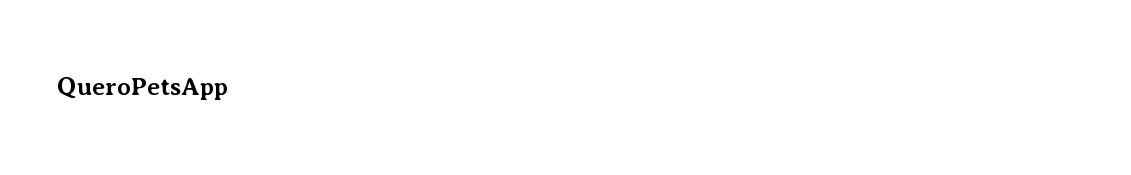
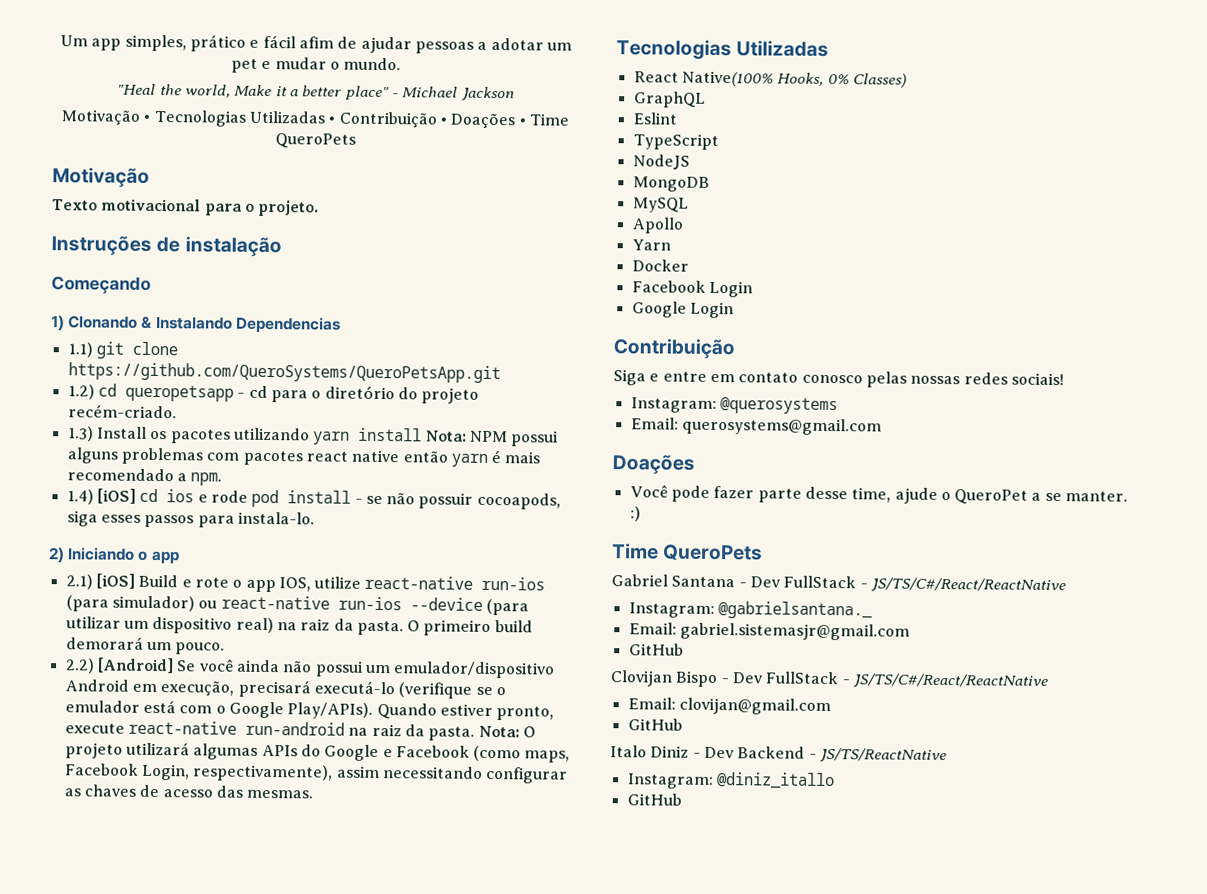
[57,77,228,100] QueroPetsApp -> [60,34,572,54] [230,57,402,73] [117,83,515,102] [61,109,569,129] [274,133,356,149] [52,167,150,188] [52,198,320,217] [51,235,282,258] [51,276,151,294] [51,315,341,334] [67,341,178,359] [67,362,501,384] [67,383,480,404] [67,404,177,419] [67,426,560,447] [66,447,541,467] [66,468,223,486] [66,488,561,510] [66,510,315,528] [48,547,180,565] [65,573,546,593] [65,595,529,616] [65,616,533,637] [65,636,226,655] [64,657,556,679] [64,679,506,699] [64,699,555,721] [64,720,536,741] [64,741,571,763] [64,763,569,784] [63,784,314,799] [616,39,830,61] [633,70,907,88] [633,91,706,108] [632,112,677,125] [632,133,719,151] [632,154,690,170] [632,176,710,192] [632,197,689,213] [631,217,684,234] [631,239,671,251] [631,259,689,272] [631,280,753,298] [631,301,734,319] [613,338,735,360] [613,369,1064,388] [630,397,838,415] [630,417,882,436] [612,454,695,475] [629,484,1129,505] [629,506,641,522] [612,543,764,562] [611,574,1066,594] [628,601,873,620] [628,622,910,641] [628,643,684,656] [610,670,1048,689] [627,697,831,716] [627,718,683,731] [610,745,947,764] [626,772,835,790] [626,793,682,806] Um app simples, prático e fácil afim de ajudar pessoas a adotar um pet e mudar o mundo. // "Heal the world, Make it a better place" - Michael Jackson // Motivação • Tecnologias Utilizadas • Contribuição • Doações • Time QueroPets // Motivação // Texto motivacional para o projeto. // Instruções de instalação // Começando // 1) Clonando & Instalando Dependencias // 1.1) git clone https://github.com/QueroSystems/QueroPetsApp.git // 1.2) cd queropetsapp - cd para o diretório do projeto recém-criado. // 1.3) Install os pacotes utilizando yarn install Nota: NPM possui alguns problemas com pacotes react native então yarn é mais recomendado a npm. // 1.4) [iOS] cd ios e rode pod install - se não possuir cocoapods, siga esses passos para instala-lo. // 2) Iniciando o app // 2.1) [iOS] Build e rote o app IOS, utilize react-native run-ios (para simulador) ou react-native run-ios --device (para utilizar um dispositivo real) na raiz da pasta. O primeiro build demorará um pouco. // 2.2) [Android] Se você ainda não possui um emulador/dispositivo Android em execução, precisará executá-lo (verifique se o emulador está com o Google Play/APIs). Quando estiver pronto, execute react-native run-android na raiz da pasta. Nota: O projeto utilizará algumas APIs do Google e Facebook (como maps, Facebook Login, respectivamente), assim necessitando configurar as chaves de acesso das mesmas. // Tecnologias Utilizadas // React Native(100% Hooks, 0% Classes) // GraphQL // Eslint // TypeScript // NodeJS // MongoDB // MySQL // Apollo // Yarn // Docker // Facebook Login // Google Login // Contribuição // Siga e entre em contato conosco pelas nossas redes sociais! // Instagram: @querosystems // Email: querosystems@gmail.com // Doações // Você pode fazer parte desse time, ajude o QueroPet a se manter. :) // Time QueroPets // Gabriel Santana - Dev FullStack - JS/TS/C#/React/ReactNative // Instagram: @gabrielsantana._ // Email: gabriel.sistemasjr@gmail.com // GitHub // Clovijan Bispo - Dev FullStack - JS/TS/C#/React/ReactNative // Email: clovijan@gmail.com // GitHub // Italo Diniz - Dev Backend - JS/TS/ReactNative // Instagram: @diniz_itallo // GitHub

